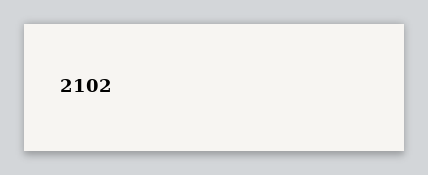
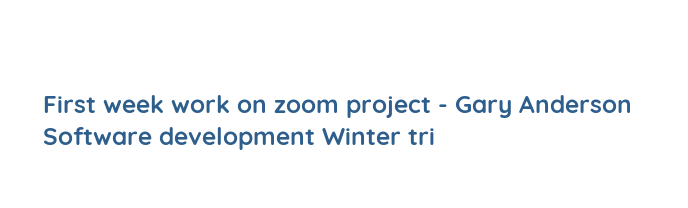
[60,79,112,92] 2102 -> [43,95,632,118] [43,127,435,150] First week work on zoom project - Gary Anderson Software development Winter tri

